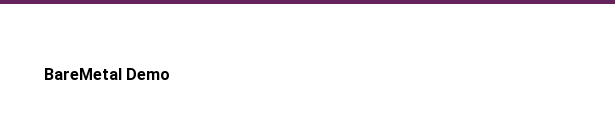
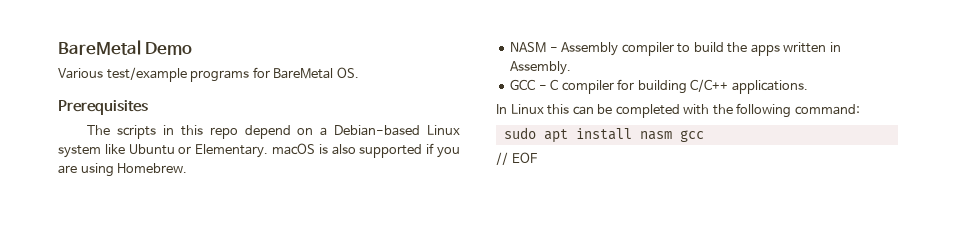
(171, 74) none -> [58,67,359,82] [58,100,148,115] [87,125,460,139] [58,143,461,158] [58,163,188,177] [510,42,841,56] [510,61,572,75] [510,79,808,94] [496,103,860,118] [503,127,704,143] [496,152,537,165] // Various test/example programs for BareMetal OS. // Prerequisites // The scripts in this repo depend on a Debian-based Linux system like Ubuntu or Elementary. macOS is also supported if you are using Homebrew. // NASM - Assembly compiler to build the apps written in Assembly. // GCC - C compiler for building C/C++ applications. // In Linux this can be completed with the following command: // sudo apt install nasm gcc // // EOF

